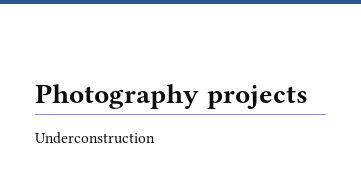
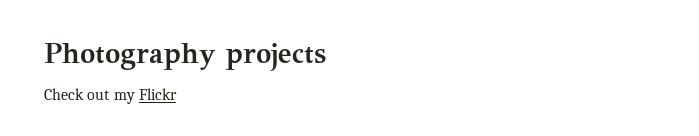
[35,132,155,144] Underconstruction -> [44,88,177,104] Check out my Flickr

